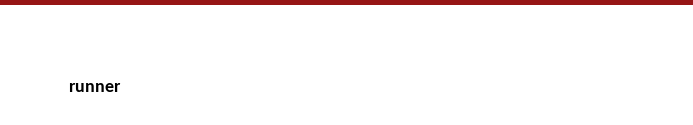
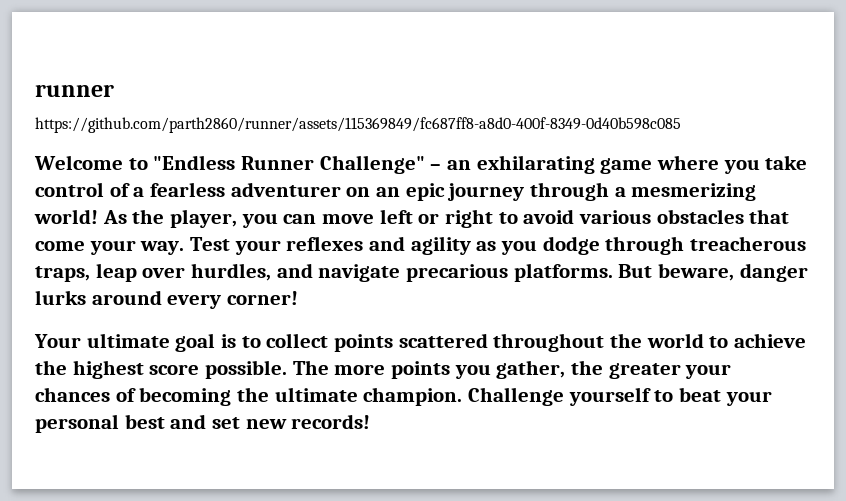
(121, 87) none -> [35,117,681,133] [34,155,808,174] [35,182,757,201] [34,209,790,228] [35,236,807,255] [35,263,808,282] [35,290,299,309] [34,333,807,352] [35,360,732,379] [35,387,772,406] [35,414,371,433] // https://github.com/parth2860/runner/assets/115369849/fc687ff8-a8d0-400f-8349-0d40b598c085 // Welcome to "Endless Runner Challenge" – an exhilarating game where you take control of a fearless adventurer on an epic journey through a mesmerizing world! As the player, you can move left or right to avoid various obstacles that come your way. Test your reflexes and agility as you dodge through treacherous traps, leap over hurdles, and navigate precarious platforms. But beware, danger lurks around every corner! // Your ultimate goal is to collect points scattered throughout the world to achieve the highest score possible. The more points you gather, the greater your chances of becoming the ultimate champion. Challenge yourself to beat your personal best and set new records!

